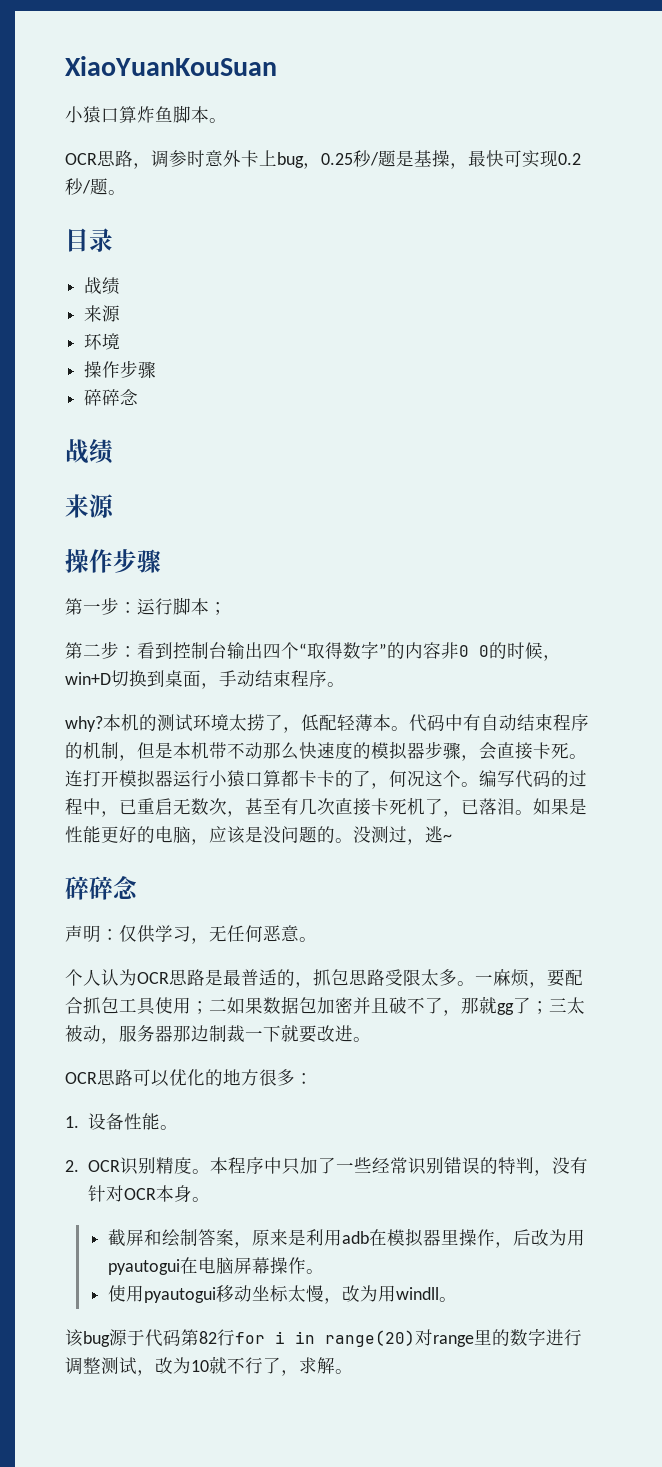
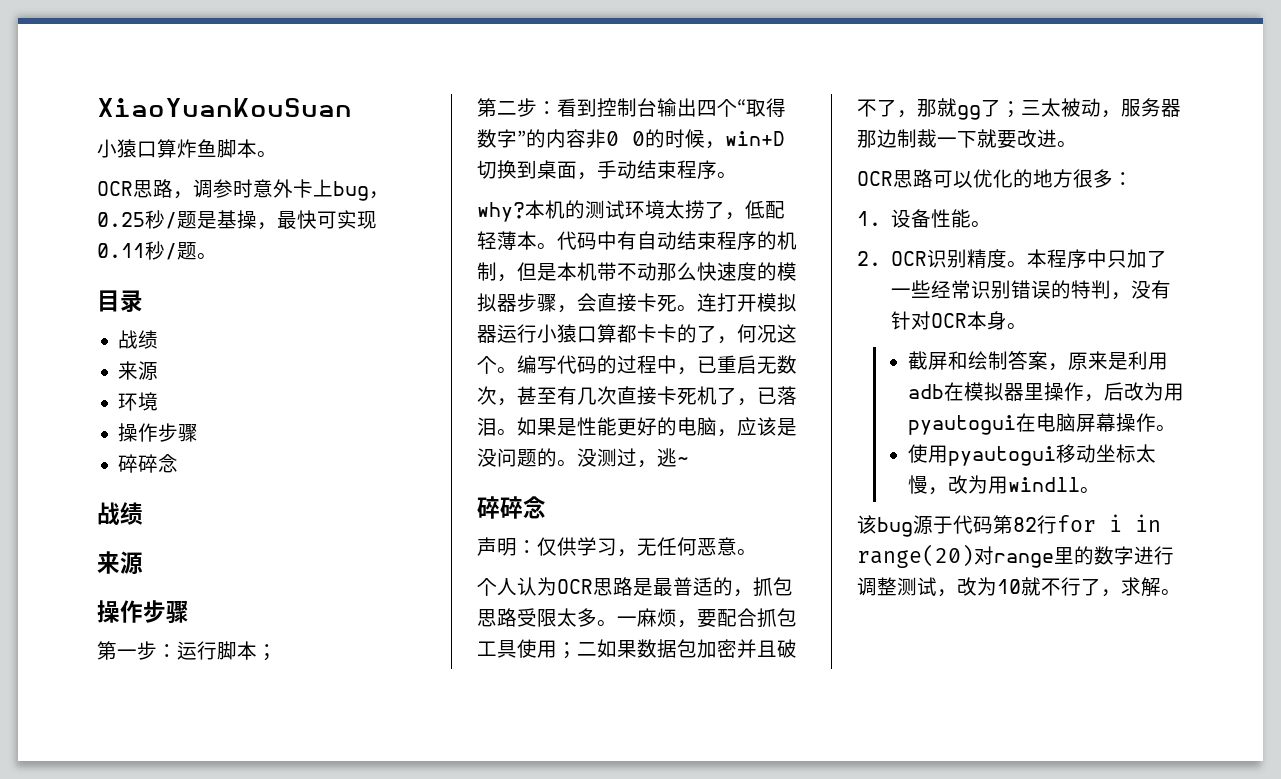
[558,153,581,165] 0.2 -> [97,243,145,258] 0.11

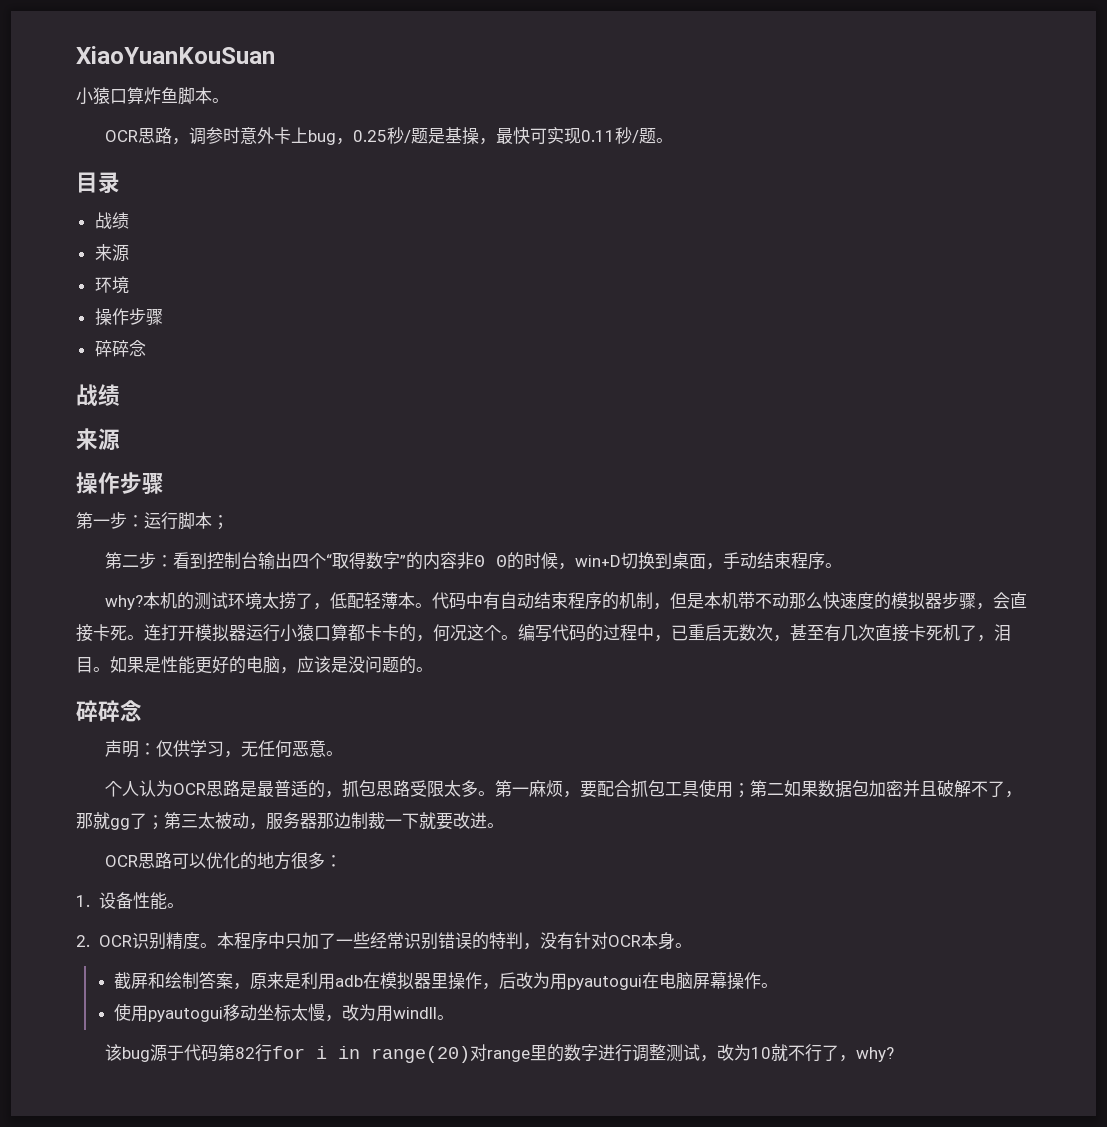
[697,325,717,343] 了 -> (416, 633) none
[757,386,797,405] [477,417,497,436] 已落泪 -> [994,624,1011,641] [76,657,93,673] 泪目
[577,448,689,468] 没测过，逃~ -> (433, 669) none
(617, 623) none -> [494,780,512,797] 第
(577, 650) none -> [749,780,767,797] 第
(797, 648) none -> [953,780,971,798] 解
(1021, 109) none -> [164,812,181,829] 第
[1121,577,1181,597] 求解。 -> [855,1047,894,1062] why?

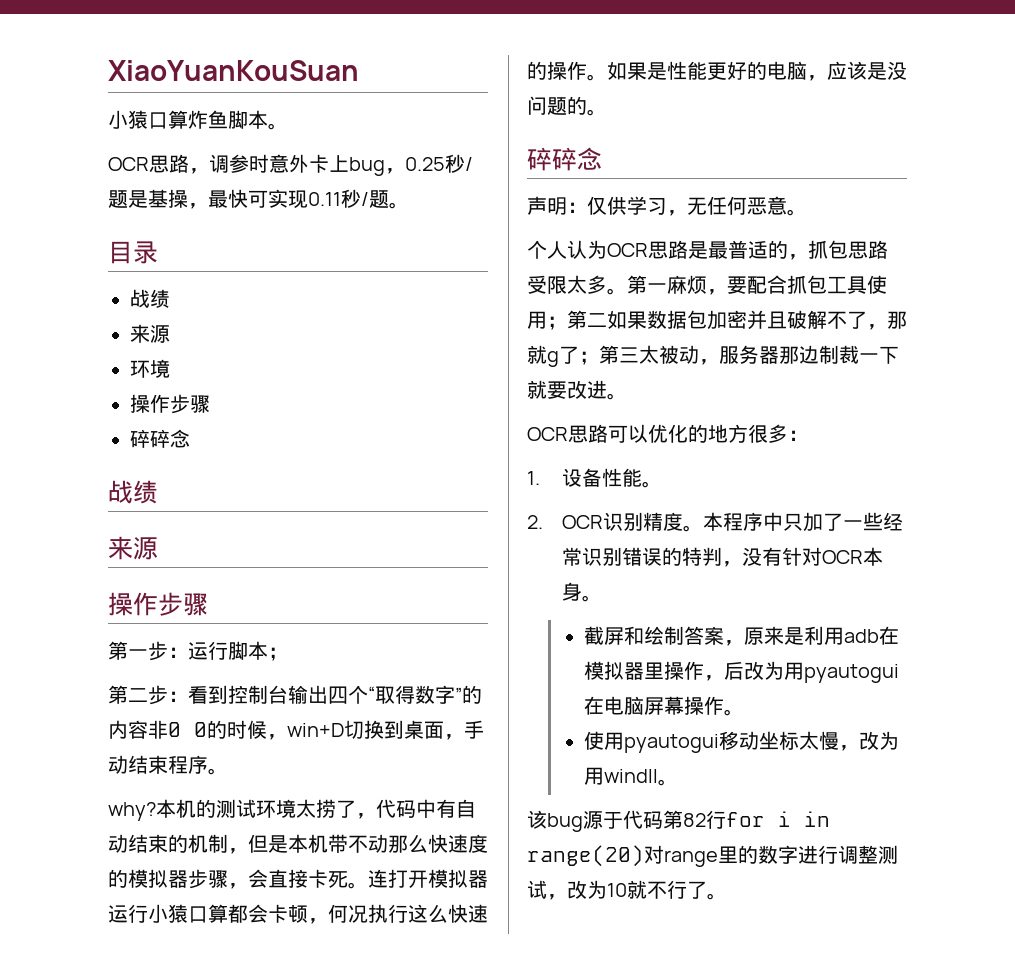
[329,592,432,609] 低配轻薄本。 -> (376, 816) none
[567,592,602,610] 程序 -> (168, 843) none
[365,624,1011,642] [76,657,93,673] 卡卡的，何况这个。编写代码的过程中，已重启无数次，甚至有几次直接卡死机了，泪目 -> [248,904,488,924] [527,61,587,80] 会卡顿，何况执行这么快速的操作
[110,818,130,830] gg -> [547,351,559,367] g
[838,1047,894,1062] ，why? -> [707,893,727,900] 。

